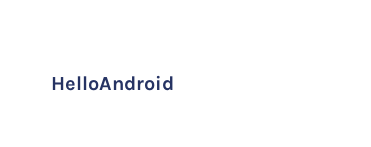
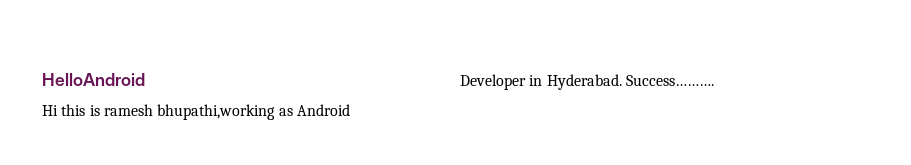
(174, 83) none -> [42,104,350,120] [460,74,714,90] // Hi this is ramesh bhupathi,working as Android Developer in Hyderabad. Success……….

